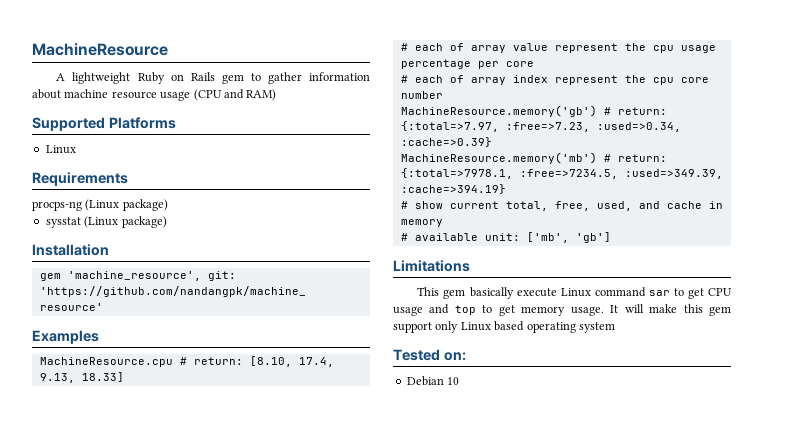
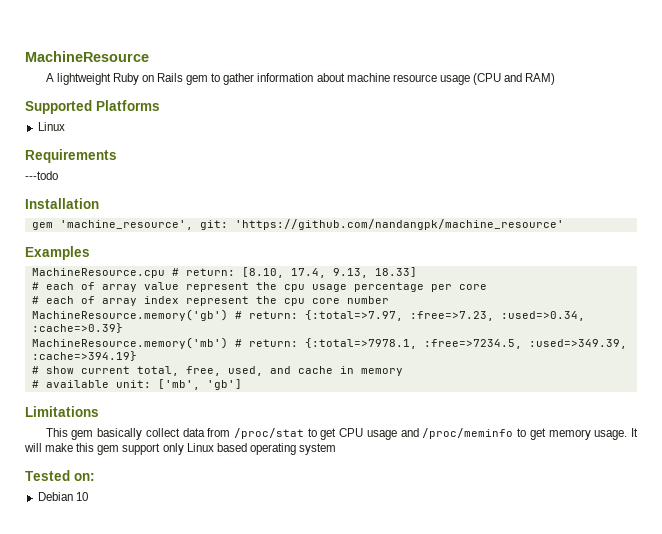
[32,199,168,211] [45,216,167,228] procps-ng (Linux package) // sysstat (Linux package) -> [25,171,58,180] ---todo
[516,287,670,297] execute Linux command sar -> [145,428,304,439] collect data from /proc/stat
[454,305,476,315] top -> [422,428,514,439] /proc/meminfo

